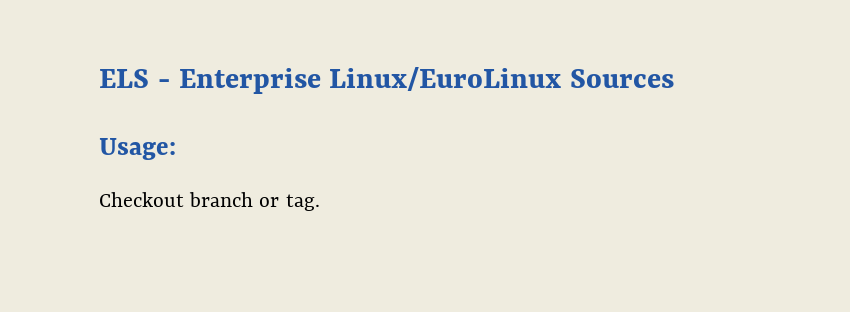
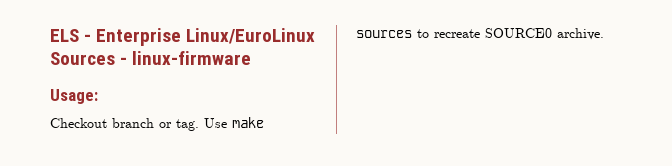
(675, 78) none -> [120,51,252,65] - linux-firmware
(320, 202) none -> [204,117,264,128] [356,28,604,40] Use make sources to recreate SOURCE0 archive.

